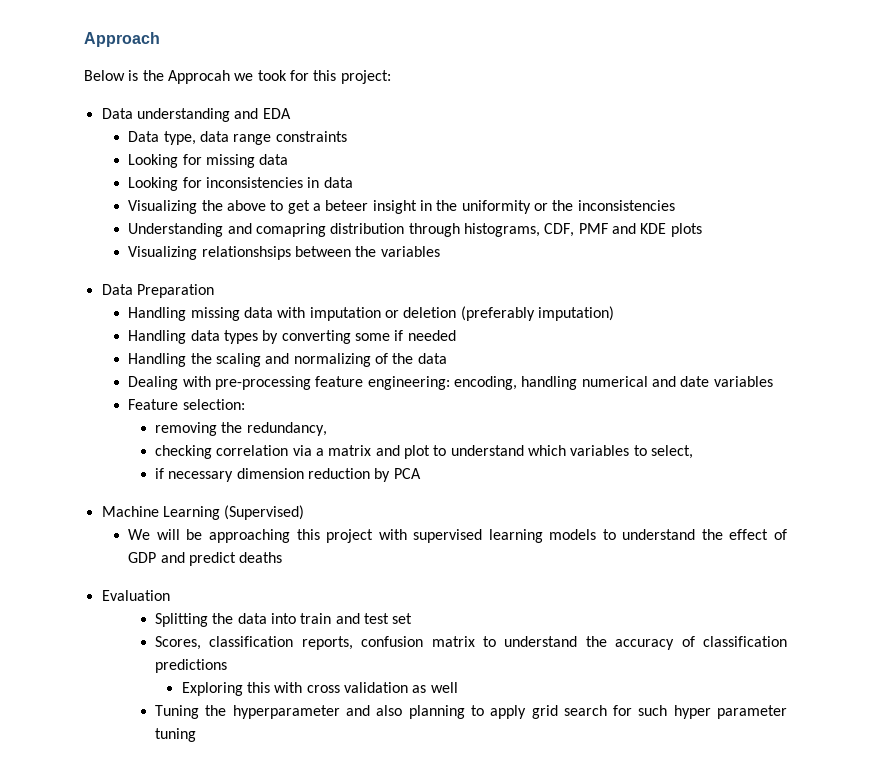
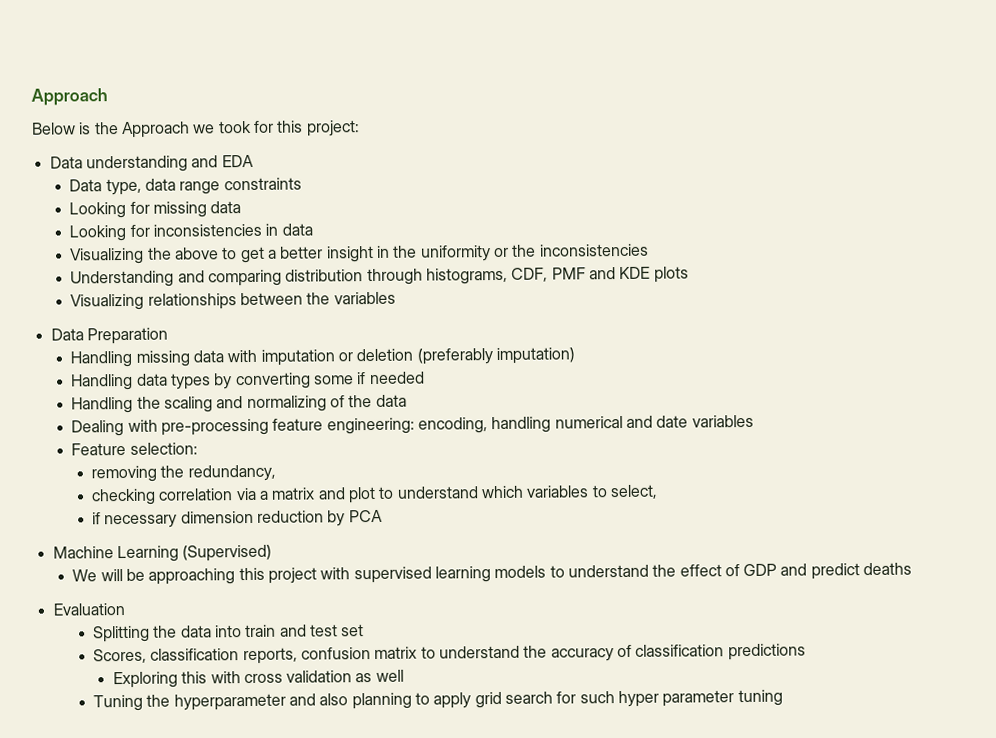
[167,70,230,84] Approcah -> [121,121,190,139] Approach
[325,200,369,211] beteer -> [280,246,324,259] better
[255,223,326,237] comapring -> [207,269,282,287] comparing
[201,246,291,260] relationshsips -> [147,293,237,310] relationships

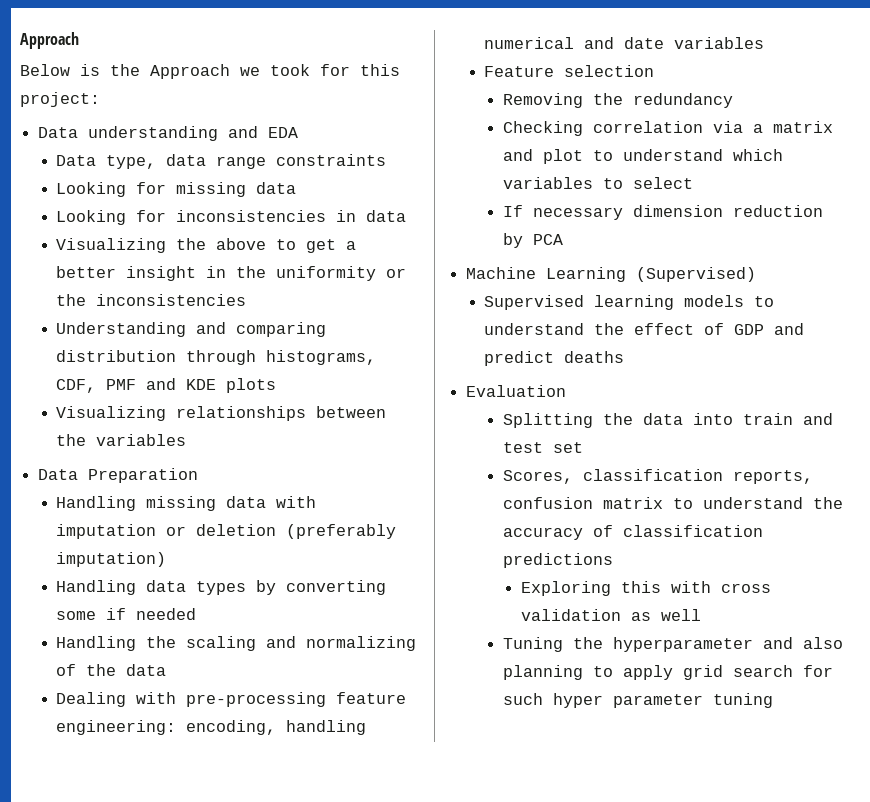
[129,442,198,455] [91,464,276,483] [91,488,157,506] selection: // removing the redundancy, // checking -> [564,65,655,77] [502,93,733,108] [502,121,583,136] selection // Removing the redundancy // Checking
[609,484,658,500] [92,512,102,525] select, // if -> [632,177,693,189] [502,205,523,217] select // If
[72,566,432,585] We will be approaching this project with supervised -> [484,295,585,310] Supervised

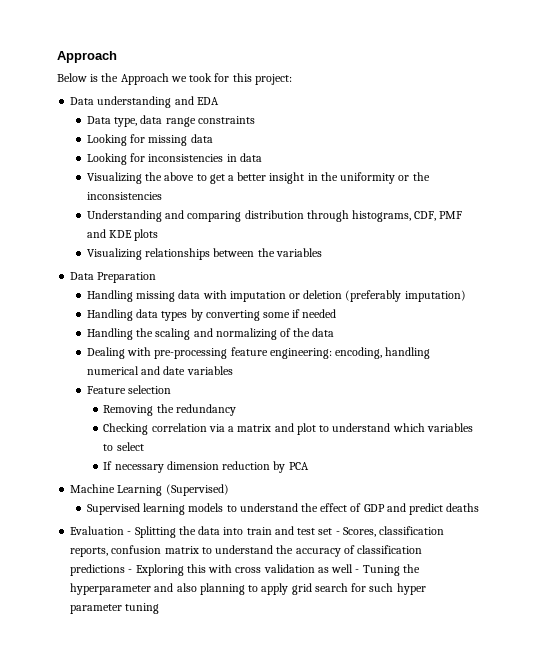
(567, 391) // -> [127,531,132,535] -
(583, 447) // -> [335,531,340,535] -
(613, 560) // -> [128,569,133,573] -
(701, 615) // -> [355,569,360,573] -

